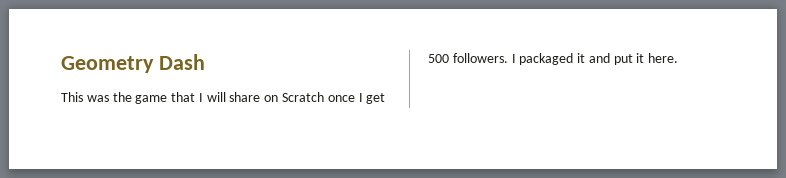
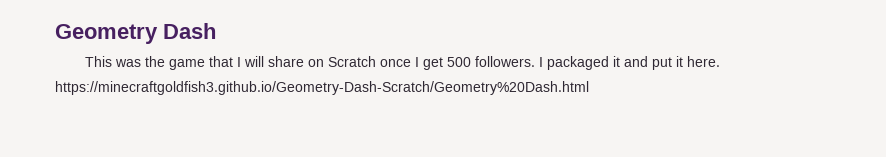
(679, 58) none -> [55,81,589,95] // https://minecraftgoldfish3.github.io/Geometry-Dash-Scratch/Geometry%20Dash.html

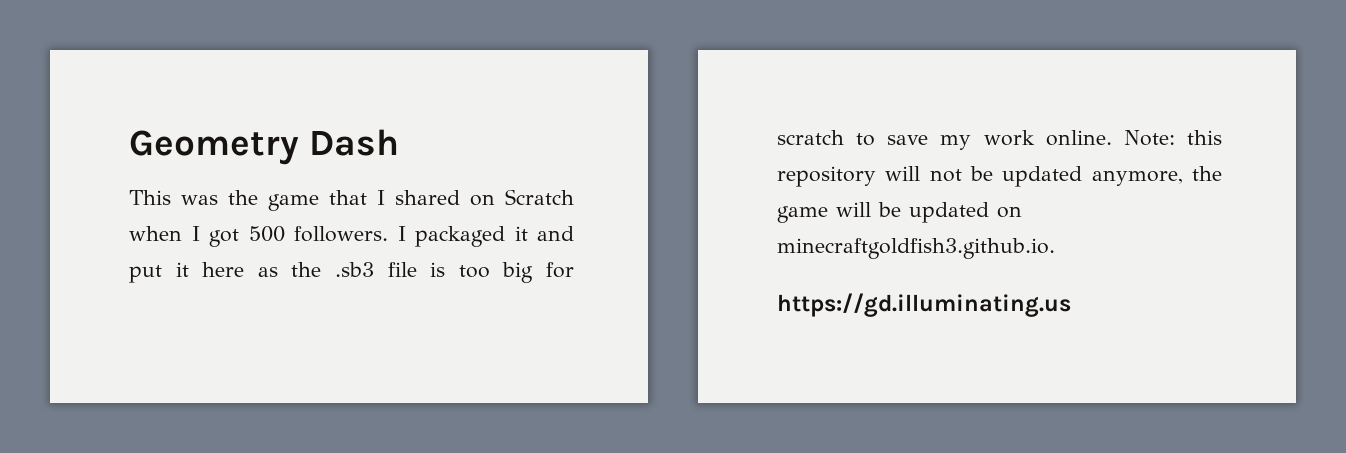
[243,56,443,70] will share on Scratch once I get -> [395,189,574,206] [129,226,239,247] shared on Scratch when I got
[686,56,720,67] [55,81,589,95] here. // https://minecraftgoldfish3.github.io/Geometry-Dash-Scratch/Geometry%20Dash.html -> [202,262,575,283] [777,130,1222,150] [777,166,1222,187] [777,202,1022,223] [777,238,1055,259] [777,293,1071,317] here as the .sb3 file is too big for scratch to save my work online. Note: this repository will not be updated anymore, the game will be updated on minecraftgoldfish3.github.io. // https://gd.illuminating.us

